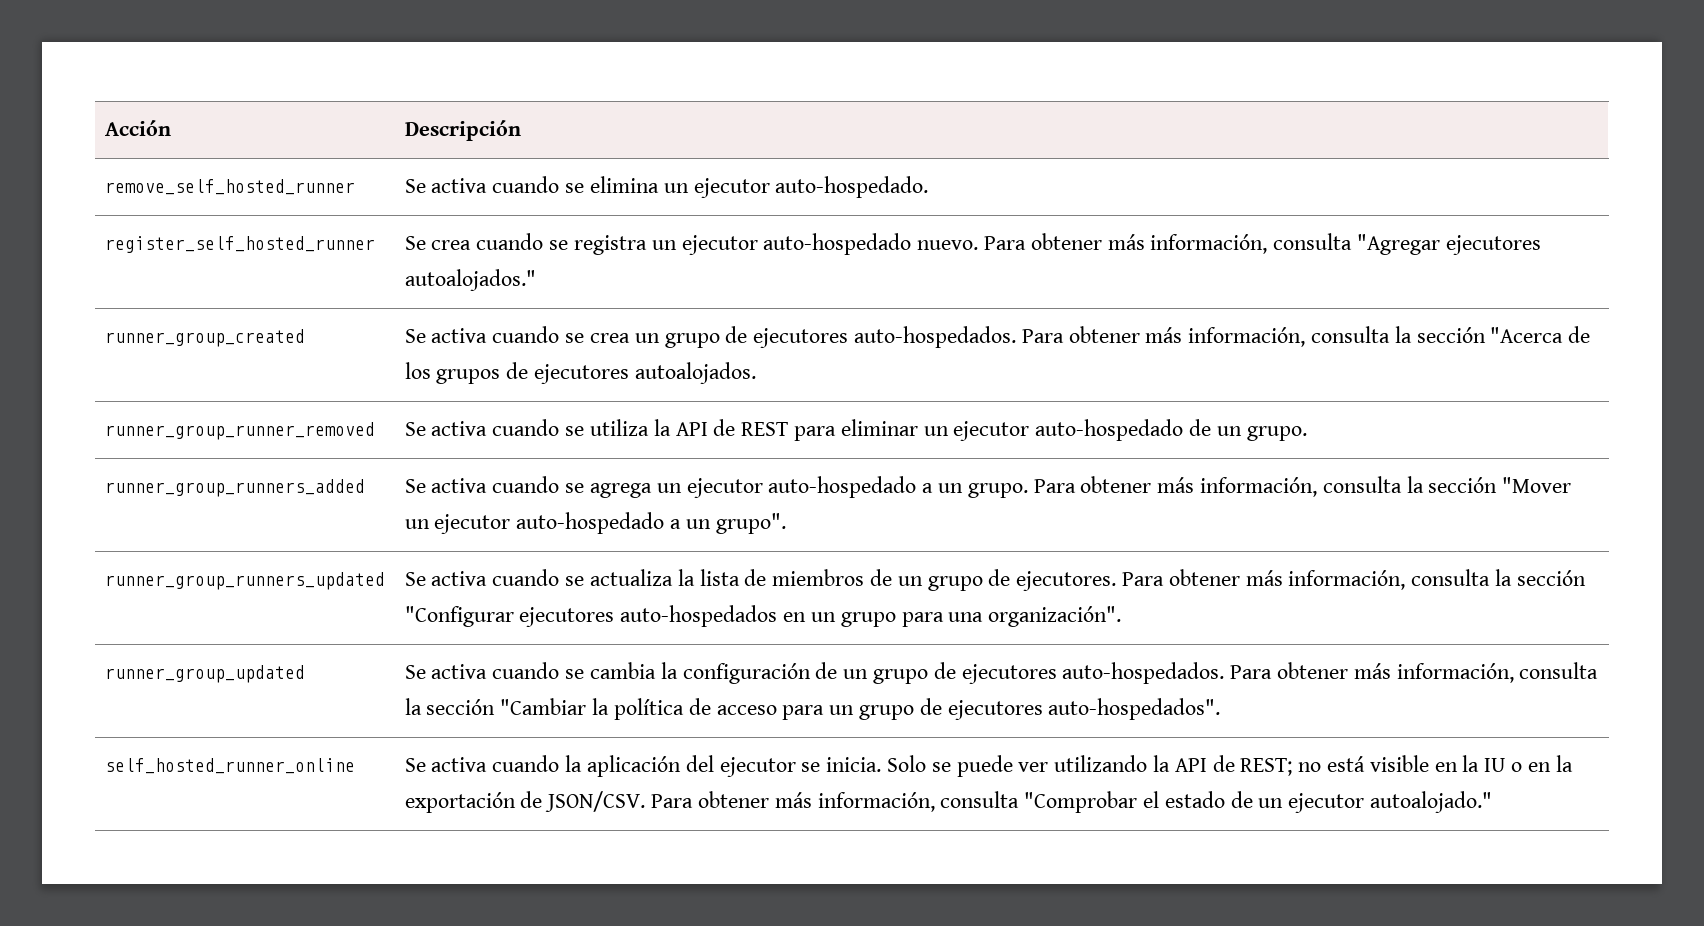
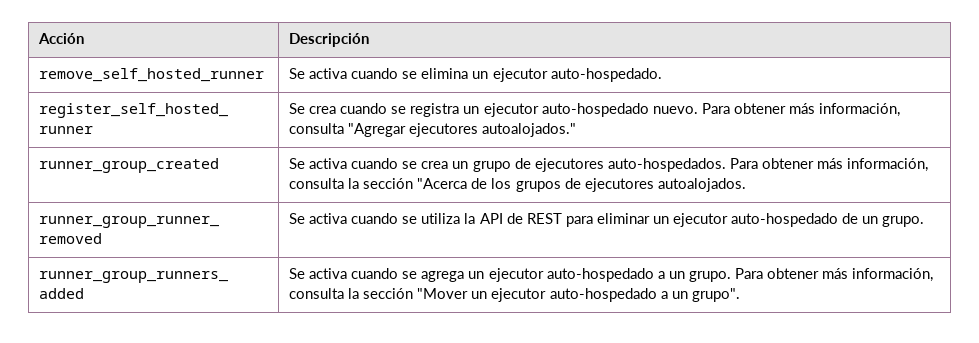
[104,572,385,590] [404,569,1586,591] [404,605,1122,627] [104,665,305,683] [404,662,1599,684] [404,698,1221,720] [104,758,355,774] [404,755,1573,777] [404,791,1492,813] // runner_group_runners_updated | Se activa cuando se actualiza la lista de miembros de un grupo de ejecutores. Para obtener más información, consulta la sección "Configurar ejecutores auto-hospedados en un grupo para una organización". // runner_group_updated | Se activa cuando se cambia la configuración de un grupo de ejecutores auto-hospedados. Para obtener más información, consulta la sección "Cambiar la política de acceso para un grupo de ejecutores auto-hospedados". // self_hosted_runner_online | Se activa cuando la aplicación del ejecutor se inicia. Solo se puede ver utilizando la API de REST; no está visible en la IU o en la exportación de JSON/CSV. Para obtener más información, consulta "Comprobar el estado de un ejecutor autoalojado." -> (740, 295) none

